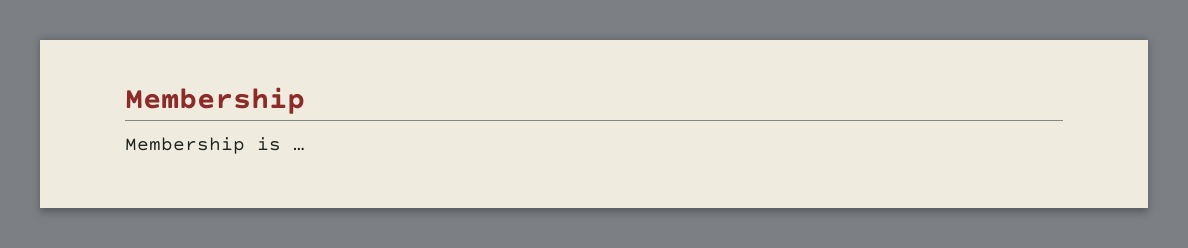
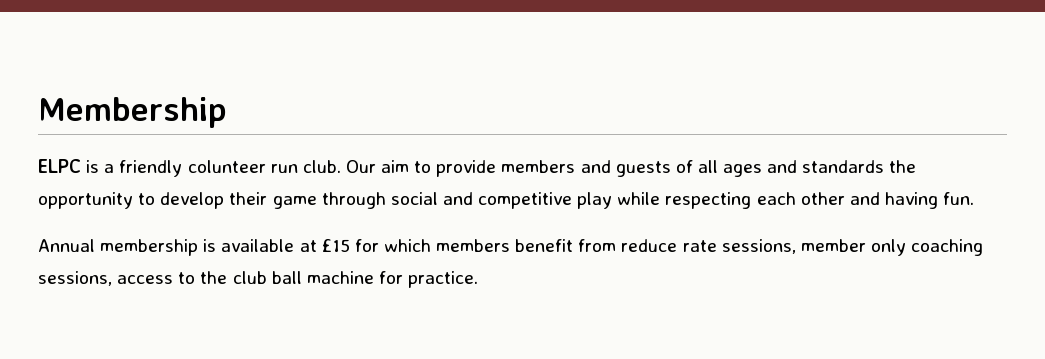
[125,137,305,154] Membership is … -> [38,159,917,177] [38,192,975,209] [38,239,984,256] [38,271,479,288] ELPC is a friendly colunteer run club. Our aim to provide members and guests of all ages and standards the opportunity to develop their game through social and competitive play while respecting each other and having fun. // Annual membership is available at £15 for which members benefit from reduce rate sessions, member only coaching sessions, access to the club ball machine for practice.

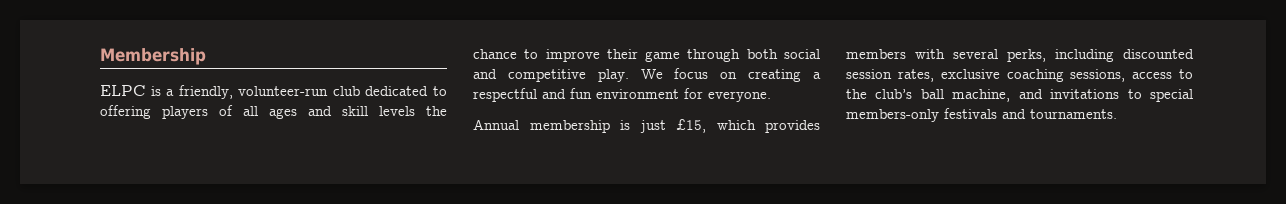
[119,160,917,177] [38,192,225,209] friendly colunteer run club. Our aim to provide members and guests of all ages and standards the opportunity to develop -> [178,85,447,99] [100,105,447,119] [473,49,600,62] friendly, volunteer-run club dedicated to offering players of all ages and skill levels the chance to improve
(386, 200) none -> [746,49,778,59] both
[577,192,975,209] [38,239,906,256] play while respecting each other and having fun. // Annual membership is available at £15 for which members benefit from reduce rate sessions, member only -> [597,68,821,82] [473,88,771,102] [473,119,820,133] [846,49,1194,62] [846,69,1000,82] play. We focus on creating a respectful and fun environment for everyone. // Annual membership is just £15, which provides members with several perks, including discounted session rates, exclusive
[232,271,479,288] club ball machine for practice. -> [875,89,1193,102] [846,108,1117,122] club’s ball machine, and invitations to special members-only festivals and tournaments.

